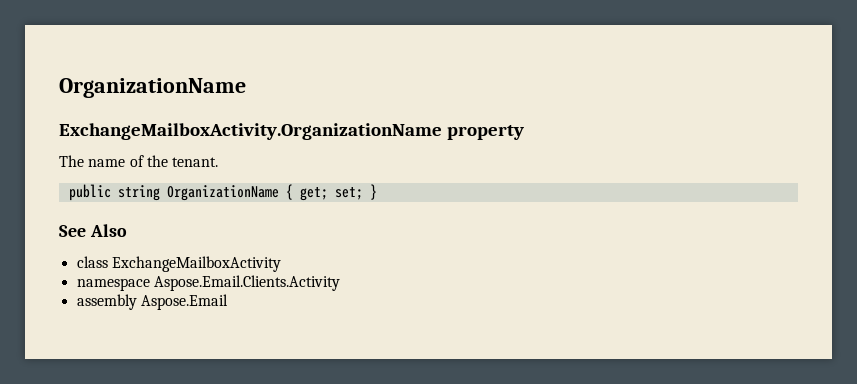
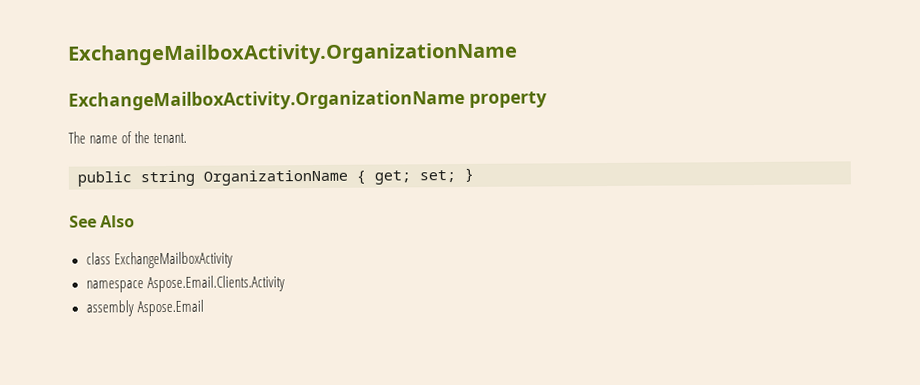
[59,78,246,98] OrganizationName -> [67,42,518,66] ExchangeMailboxActivity.OrganizationName

